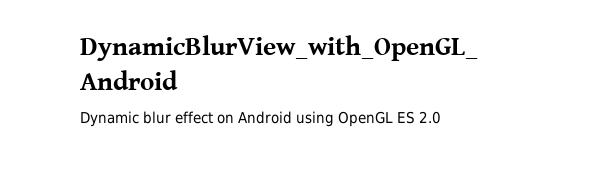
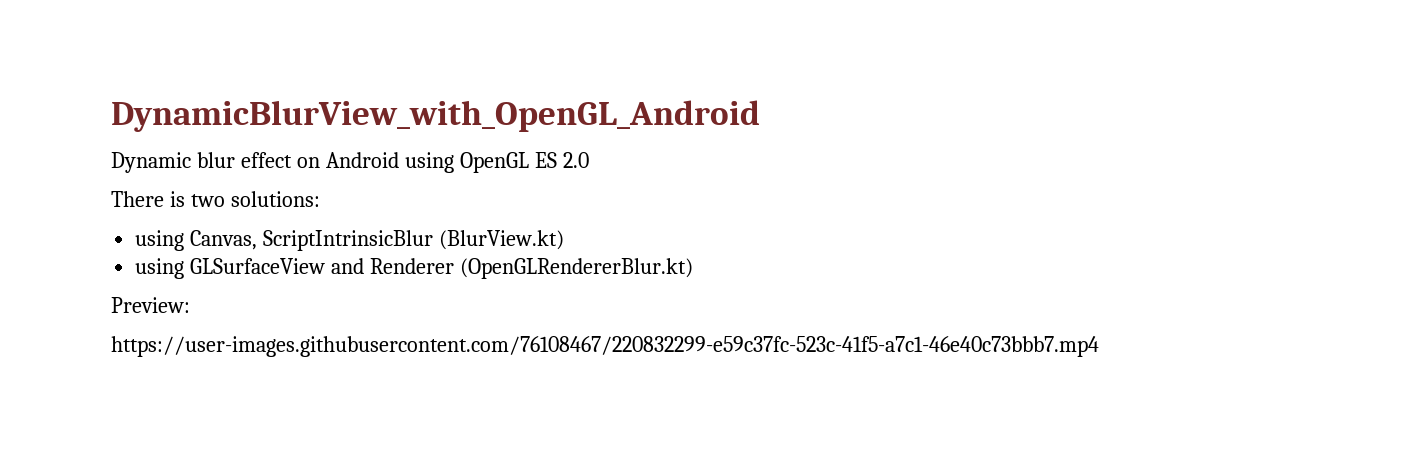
(441, 117) none -> [111,191,320,207] [135,230,565,251] [135,258,693,279] [111,297,190,313] [111,336,1099,357] // There is two solutions: // using Canvas, ScriptIntrinsicBlur (BlurView.kt) // using GLSurfaceView and Renderer (OpenGLRendererBlur.kt) // Preview: // https://user-images.githubusercontent.com/76108467/220832299-e59c37fc-523c-41f5-a7c1-46e40c73bbb7.mp4

